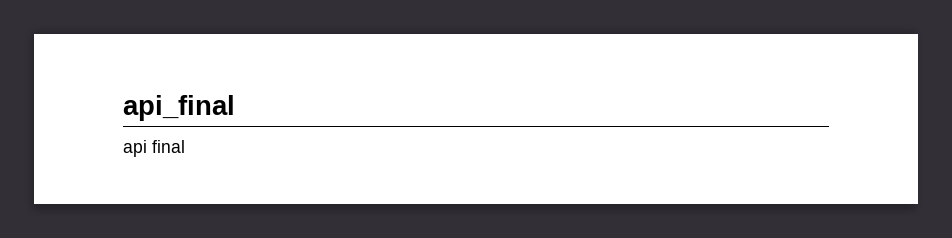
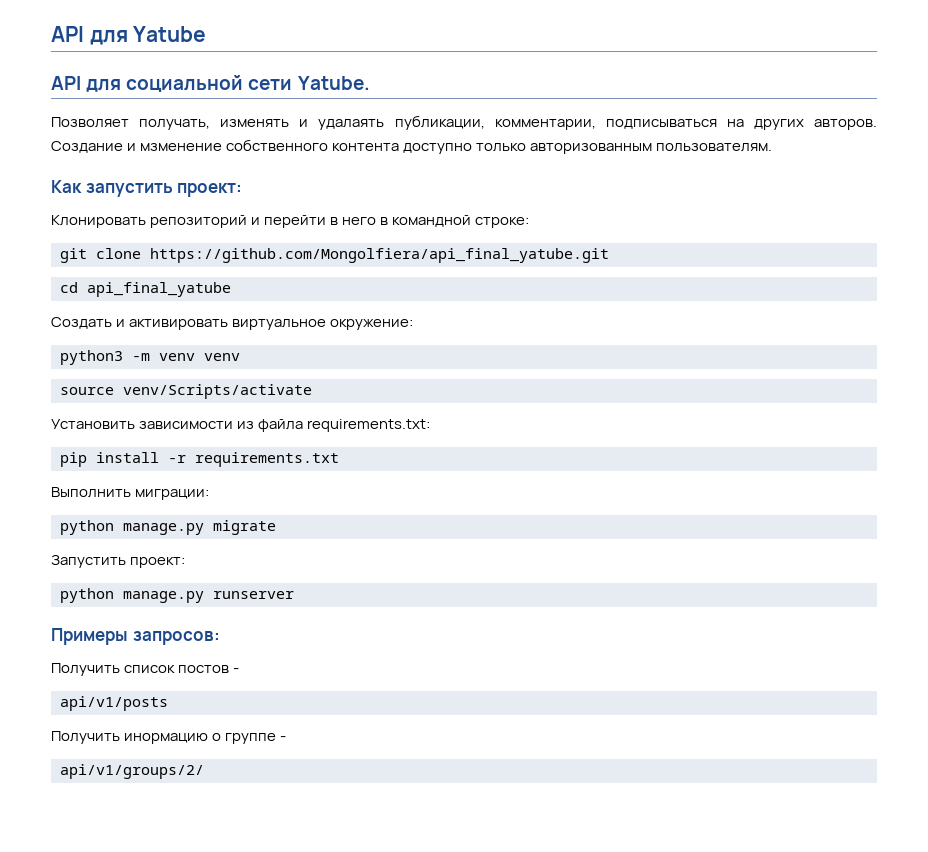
[123,95,235,121] [123,140,185,157] api_final // api final -> [51,26,207,45] [51,75,370,92] [51,115,878,130] [51,139,773,154] [51,180,243,197] [51,215,530,228] [60,248,609,263] [60,282,231,297] [51,317,414,330] [60,350,240,365] [60,384,312,399] [51,419,431,432] [60,452,339,467] [51,487,210,500] [60,520,276,535] [51,555,186,568] [60,588,294,603] [51,628,220,645] [51,663,240,676] [60,696,168,711] [51,731,287,744] [60,764,204,779] API для Yatube // API для социальной сети Yatube. // Позволяет получать, изменять и удалаять публикации, комментарии, подписываться на других авторов. Создание и мзменение собственного контента доступно только авторизованным пользователям. // Как запустить проект: // Клонировать репозиторий и перейти в него в командной строке: // git clone https://github.com/Mongolfiera/api_final_yatube.git // cd api_final_yatube // Cоздать и активировать виртуальное окружение: // python3 -m venv venv // source venv/Scripts/activate // Установить зависимости из файла requirements.txt: // pip install -r requirements.txt // Выполнить миграции: // python manage.py migrate // Запустить проект: // python manage.py runserver // Примеры запросов: // Получить список постов - // api/v1/posts // Получить инормацию о группе - // api/v1/groups/2/

